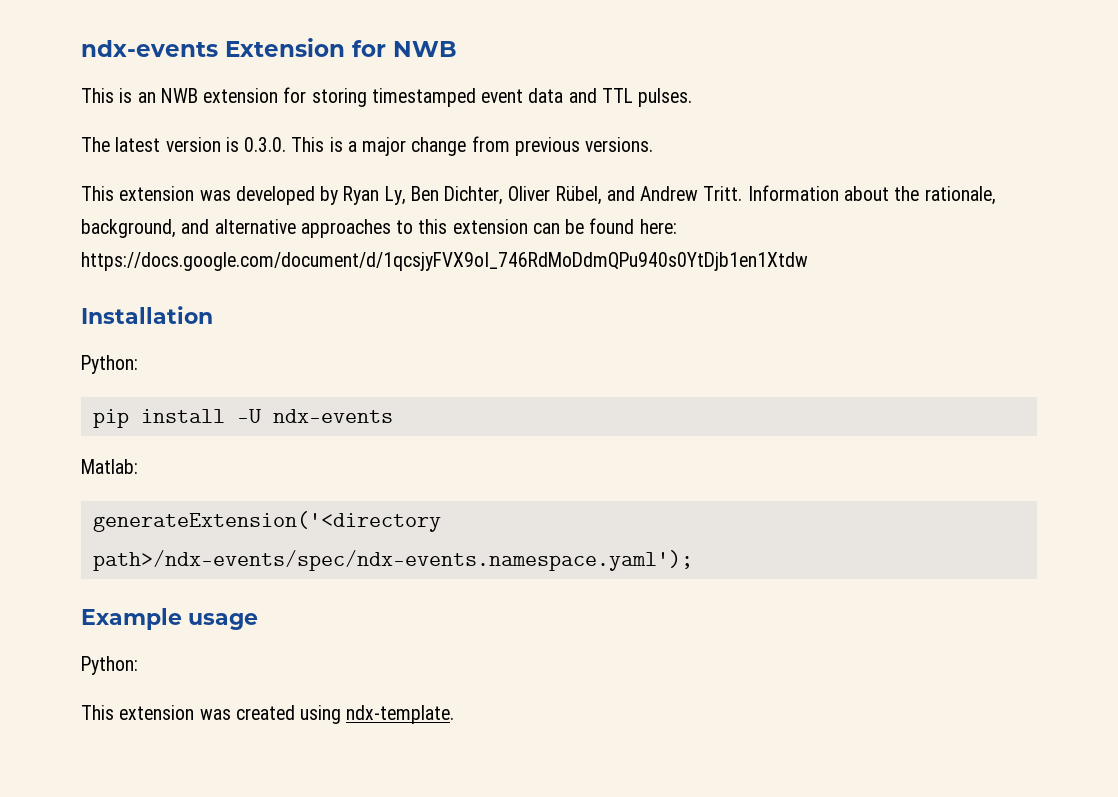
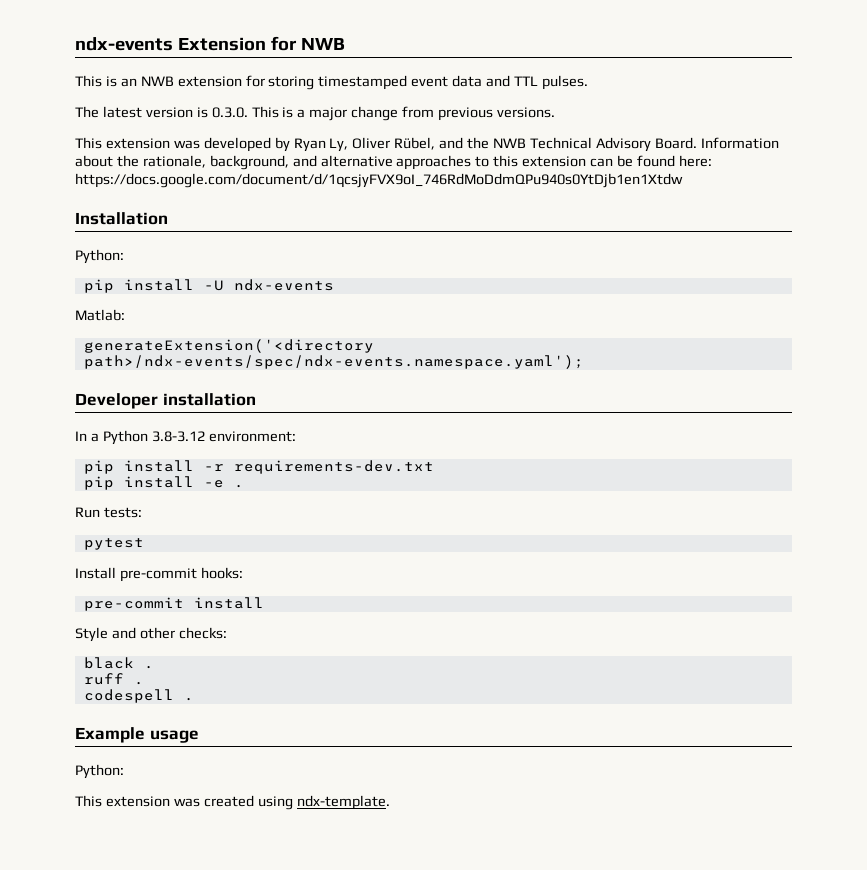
[410,186,504,205] Ben Dichter, -> (349, 145) none
[640,186,743,201] Andrew Tritt. -> [467,137,697,152] the NWB Technical Advisory Board.
(693, 560) none -> [75,393,256,409] [75,430,296,445] [83,460,434,474] [83,476,244,490] [75,507,142,518] [83,538,144,550] [75,567,243,582] [83,597,264,611] [75,627,227,642] [83,657,154,669] [83,673,144,685] [83,689,194,703] // Developer installation // In a Python 3.8-3.12 environment: // pip install -r requirements-dev.txt // pip install -e . // Run tests: // pytest // Install pre-commit hooks: // pre-commit install // Style and other checks: // black . // ruff . // codespell .

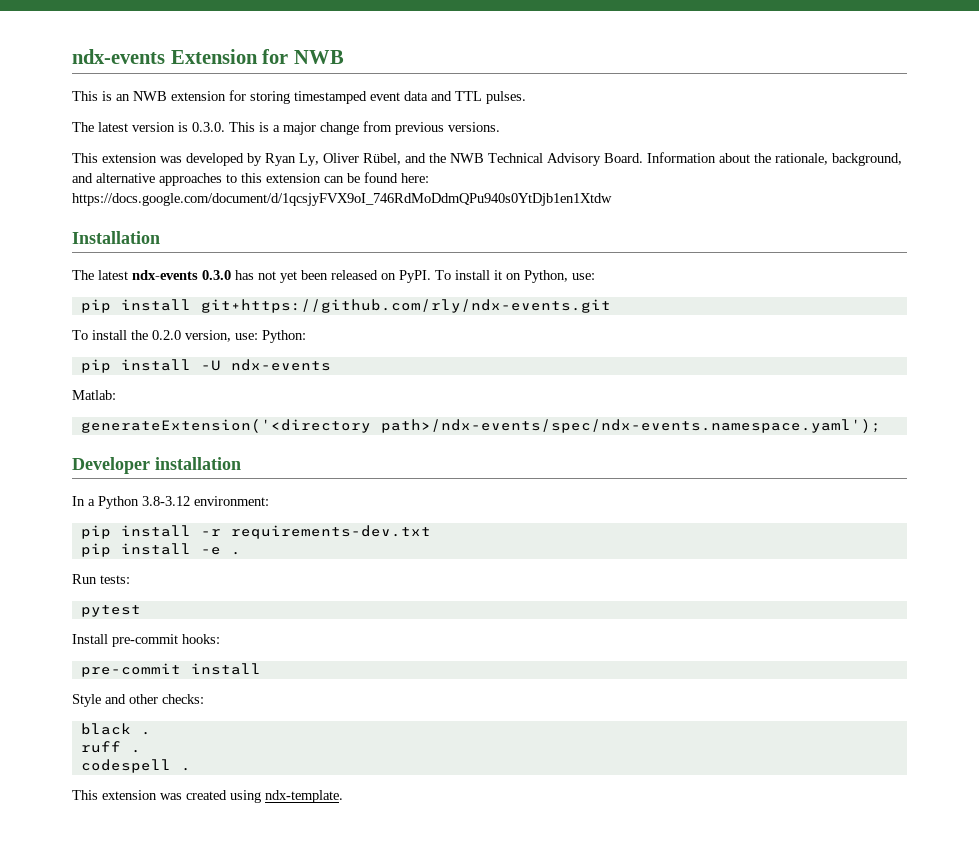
(168, 218) none -> [72,270,595,283] [80,299,611,313] [72,330,258,342] The latest ndx-events 0.3.0 has not yet been released on PyPI. To install it on Python, use: // pip install git+https://github.com/rly/ndx-events.git // To install the 0.2.0 version, use:
[75,727,199,743] [75,764,124,779] // Example usage // Python: -> (191, 769) none

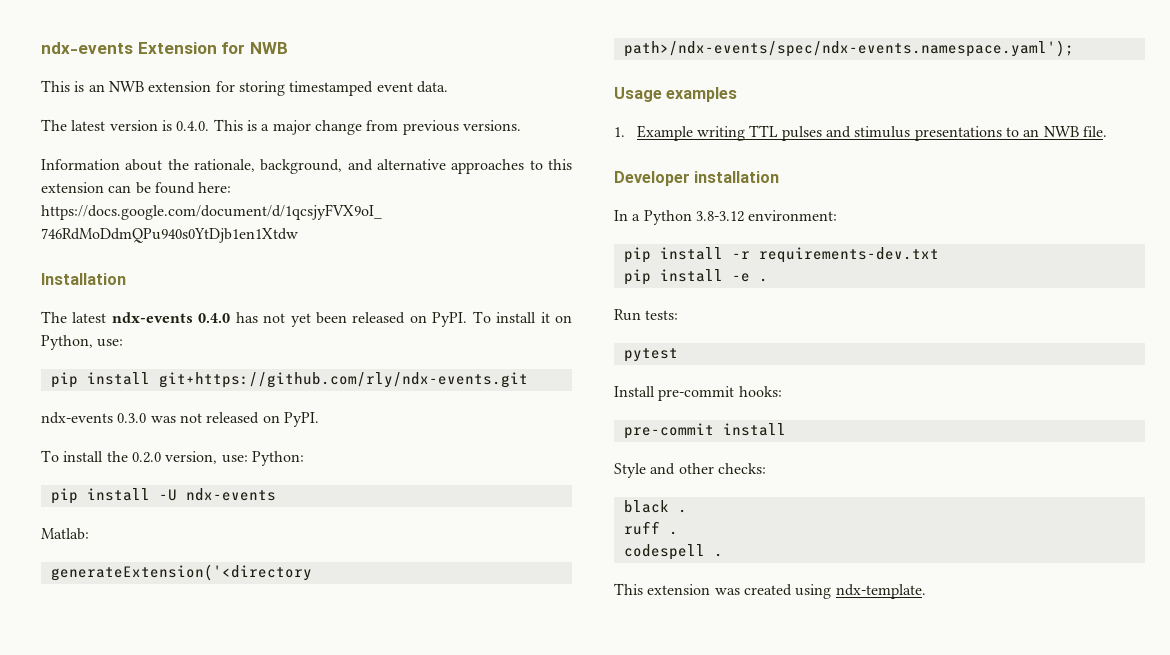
[404,91,526,104] data and TTL pulses. -> [416,81,448,93] data.
[192,122,225,132] 0.3.0. -> [176,121,210,131] 0.4.0.
[72,153,643,166] This extension was developed by Ryan Ly, Oliver Rübel, and the NWB Technical Advisory Board. -> (521, 125) none
[202,270,231,280] 0.3.0 -> [198,313,231,323] 0.4.0
(611, 306) none -> [41,412,319,427] // ndx-events 0.3.0 was not released on PyPI.
(881, 426) none -> [614,87,738,102] [614,125,1107,141] // Usage examples // 1. Example writing TTL pulses and stimulus presentations to an NWB file.

